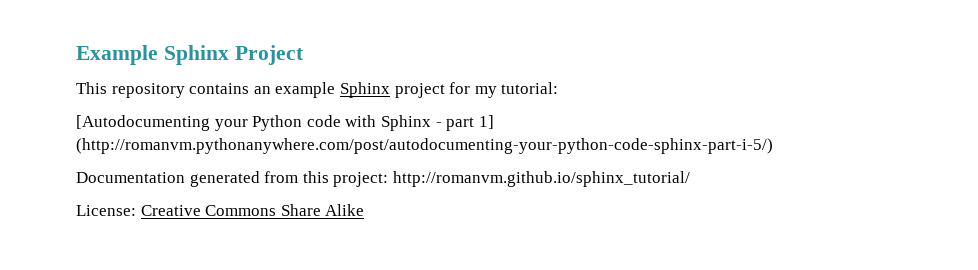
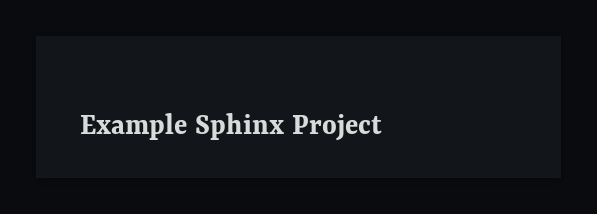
[76,82,559,98] [76,115,494,131] [76,138,773,154] [76,171,690,187] [76,204,365,216] // This repository contains an example Sphinx project for my tutorial: // [Autodocumenting your Python code with Sphinx - part 1] (http://romanvm.pythonanywhere.com/post/autodocumenting-your-python-code-sphinx-part-i-5/) // Documentation generated from this project: http://romanvm.github.io/sphinx_tutorial/ // License: Creative Commons Share Alike -> (383, 127) none

